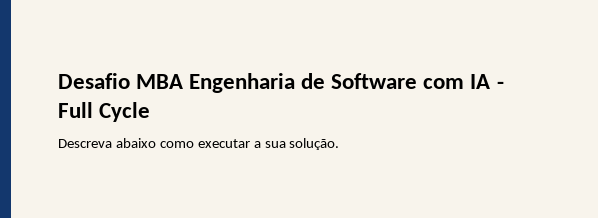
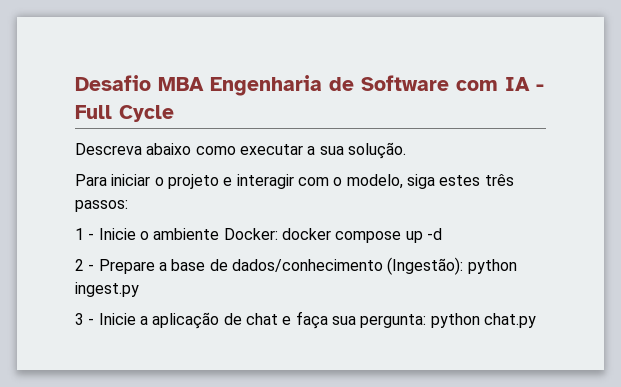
(340, 144) none -> [75,174,514,189] [75,200,128,212] [75,228,442,243] [75,257,517,275] [75,282,139,297] [75,311,536,329] // Para iniciar o projeto e interagir com o modelo, siga estes três passos: // 1 - Inicie o ambiente Docker: docker compose up -d // 2 - Prepare a base de dados/conhecimento (Ingestão): python ingest.py // 3 - Inicie a aplicação de chat e faça sua pergunta: python chat.py

